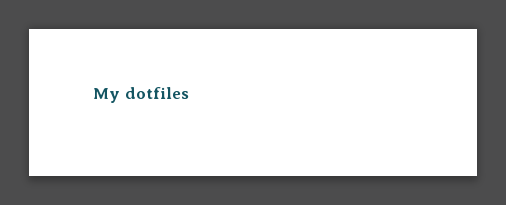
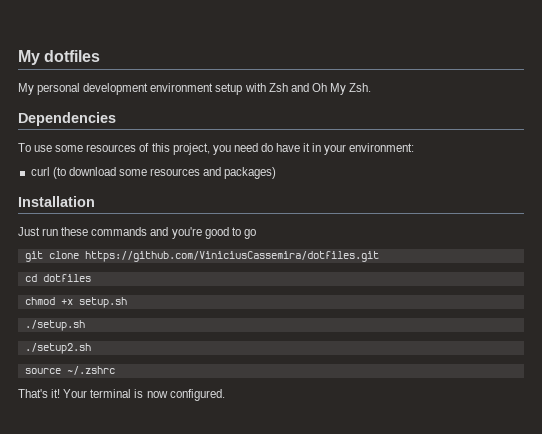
(189, 93) none -> [18,83,372,95] [18,112,116,126] [18,143,415,155] [30,167,277,179] [18,196,95,207] [18,227,256,239] [24,251,379,262] [24,274,91,282] [24,297,127,308] [24,320,85,331] [24,343,91,354] [24,366,115,375] [18,389,225,401] // My personal development environment setup with Zsh and Oh My Zsh. // Dependencies // To use some resources of this project, you need do have it in your environment: // curl (to download some resources and packages) // Installation // Just run these commands and you're good to go // git clone https://github.com/ViniciusCassemira/dotfiles.git // cd dotfiles // chmod +x setup.sh // ./setup.sh // ./setup2.sh // source ~/.zshrc // That's it! Your terminal is now configured.

